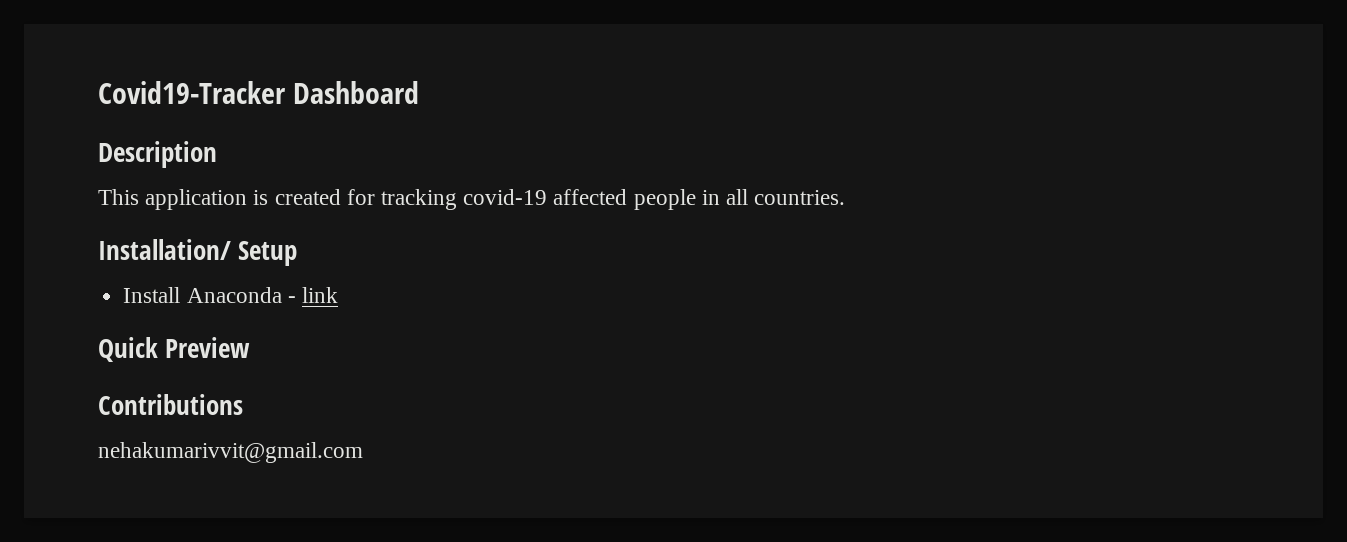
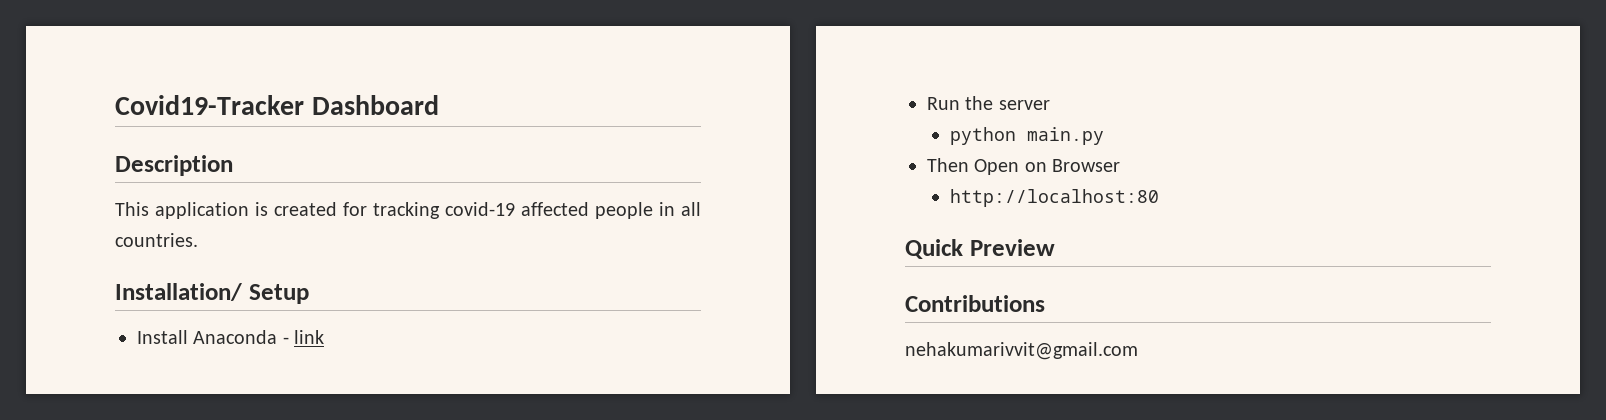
(338, 295) none -> [927,96,1050,110] [949,127,1104,145] [927,158,1121,175] [949,189,1159,207] // Run the server // python main.py // Then Open on Browser // http://localhost:80

